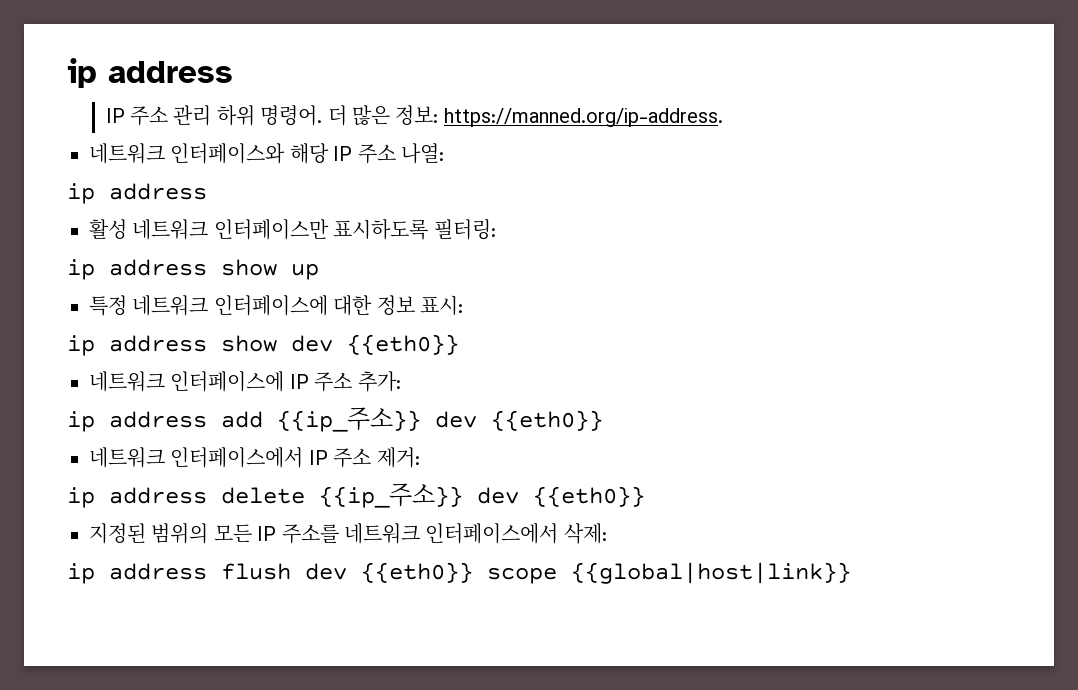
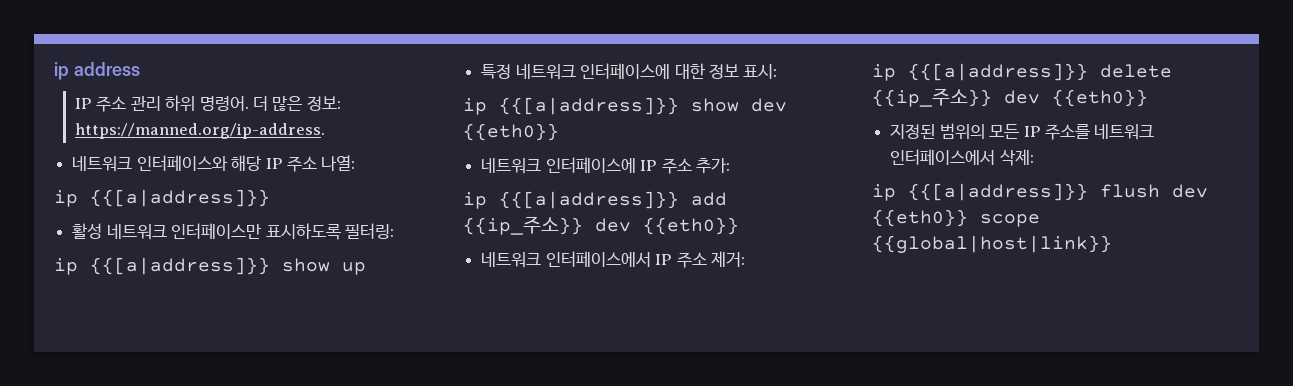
[109,183,207,200] address -> [90,189,270,207] {{[a|address]}}
[109,259,207,276] address -> [90,257,270,275] {{[a|address]}}
[109,335,207,352] address -> [499,97,679,115] {{[a|address]}}
[109,411,207,428] address -> [499,191,679,209] {{[a|address]}}
[109,487,207,504] address -> [908,63,1088,81] {{[a|address]}}
[109,563,207,580] address -> [908,183,1088,201] {{[a|address]}}

